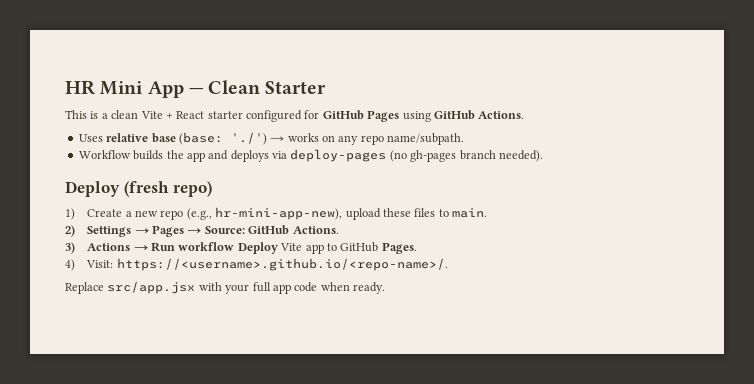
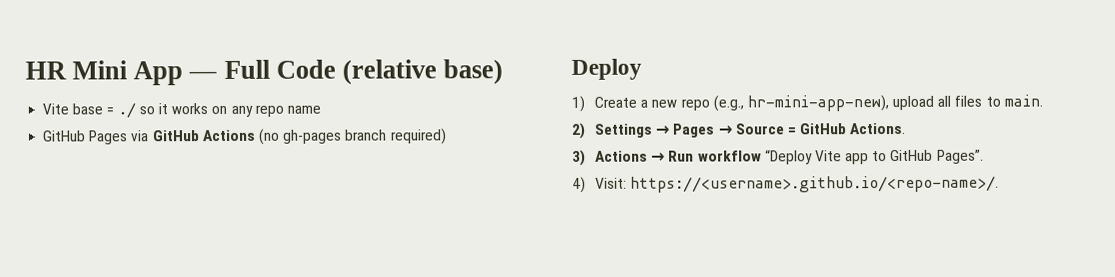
[208,80,327,94] [65,110,525,122] [78,132,465,145] [78,149,387,162] Clean Starter // This is a clean Vite + React starter configured for GitHub Pages using GitHub Actions. // Uses relative base (base: './') → works on any repo name/subpath. // Workflow builds the app and deploys via deploy-pages -> [223,59,504,85] [42,102,321,119] [42,129,256,145] Full Code (relative base) // Vite base = ./ so it works on any repo name // GitHub Pages via GitHub Actions
[498,150,543,162] [65,181,213,197] needed). // Deploy (fresh repo) -> [389,128,447,145] [571,58,642,80] required) // Deploy
[382,208,411,217] these -> [937,95,952,107] all
[204,226,245,234] Source: -> [734,123,796,135] Source =
[237,242,278,254] Deploy -> [764,149,813,165] “Deploy
[381,242,417,254] Pages. -> [936,149,984,164] Pages”.
[65,281,385,294] // Replace src/app.jsx with your full app code when ready. -> (1000, 184) none

